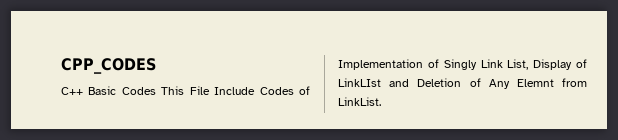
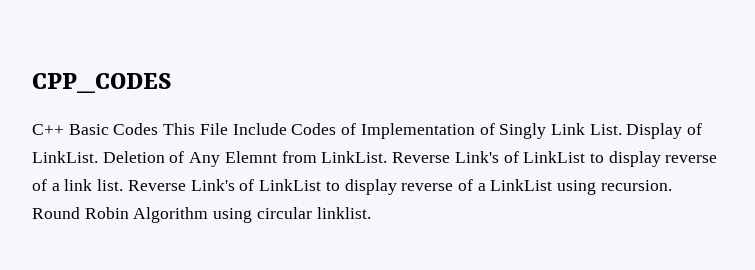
[507,59,529,70] List, -> [589,124,622,135] List.
[338,78,410,87] LinkLIst and -> [32,151,98,163] LinkList.
(381, 101) none -> [392,151,718,167] [32,179,672,195] [32,207,371,223] Reverse Link's of LinkList to display reverse of a link list. Reverse Link's of LinkList to display reverse of a LinkList using recursion. Round Robin Algorithm using circular linklist.

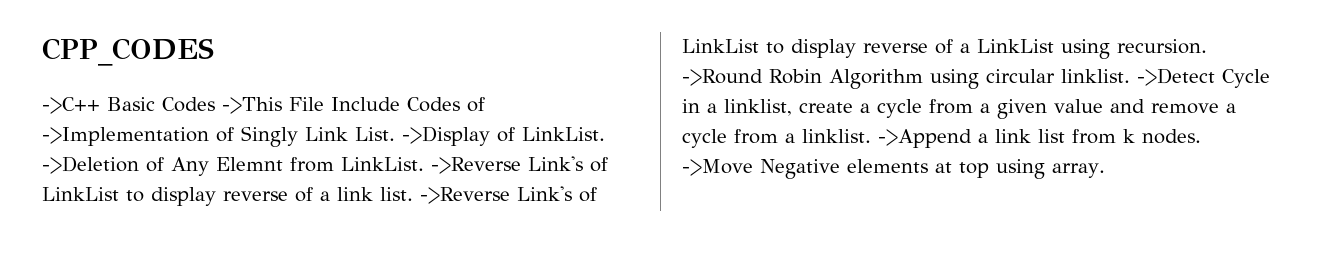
[32,124,64,135] C++ -> [42,97,100,114] ->C++
[163,123,196,135] This -> [222,97,282,114] ->This
[360,123,475,139] Implementation -> [42,127,209,146] ->Implementation
[626,123,683,139] Display -> [402,126,490,146] ->Display
[102,151,165,163] Deletion -> [42,156,139,174] ->Deletion
[392,152,451,163] Reverse -> [431,157,521,174] ->Reverse
[127,180,186,191] Reverse -> [420,187,510,204] ->Reverse
[32,207,80,219] Round -> [682,69,763,86] ->Round
(371, 213) none -> [1137,68,1270,88] [682,99,1236,119] [682,129,1201,148] [682,159,1105,179] ->Detect Cycle in a linklist, create a cycle from a given value and remove a cycle from a linklist. ->Append a link list from k nodes. ->Move Negative elements at top using array.

